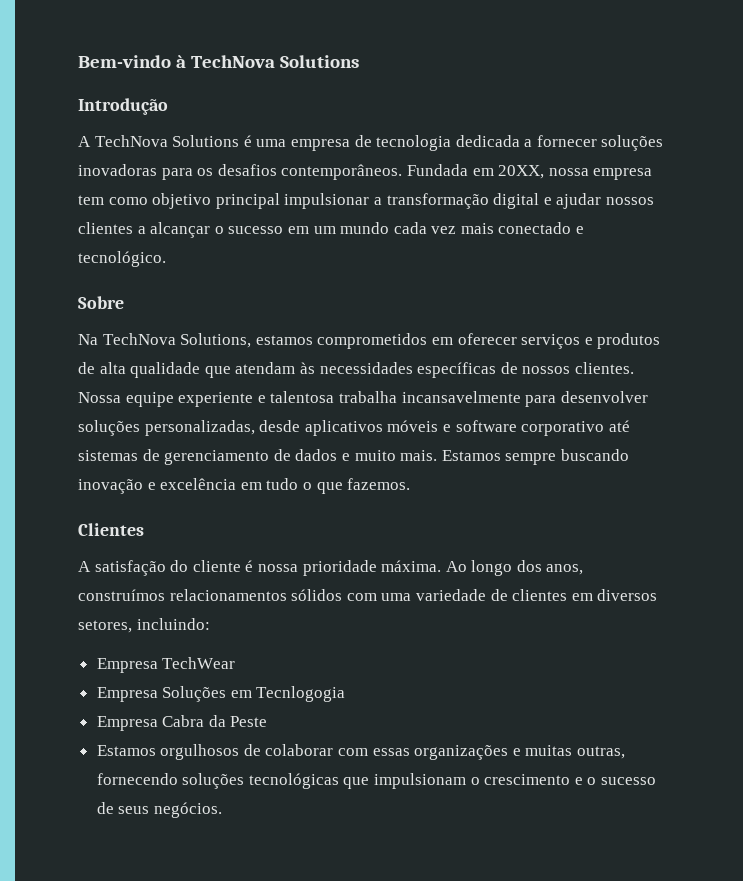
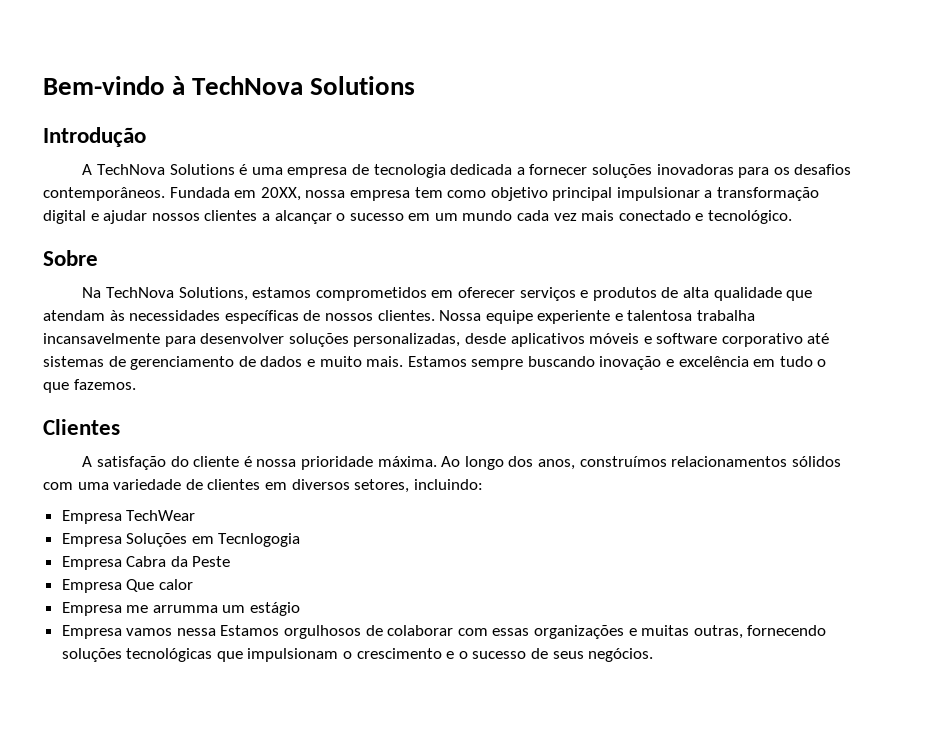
(268, 721) none -> [61,579,193,593] [61,602,301,616] [61,625,216,639] Empresa Que calor // Empresa me arrumma um estágio // Empresa vamos nessa

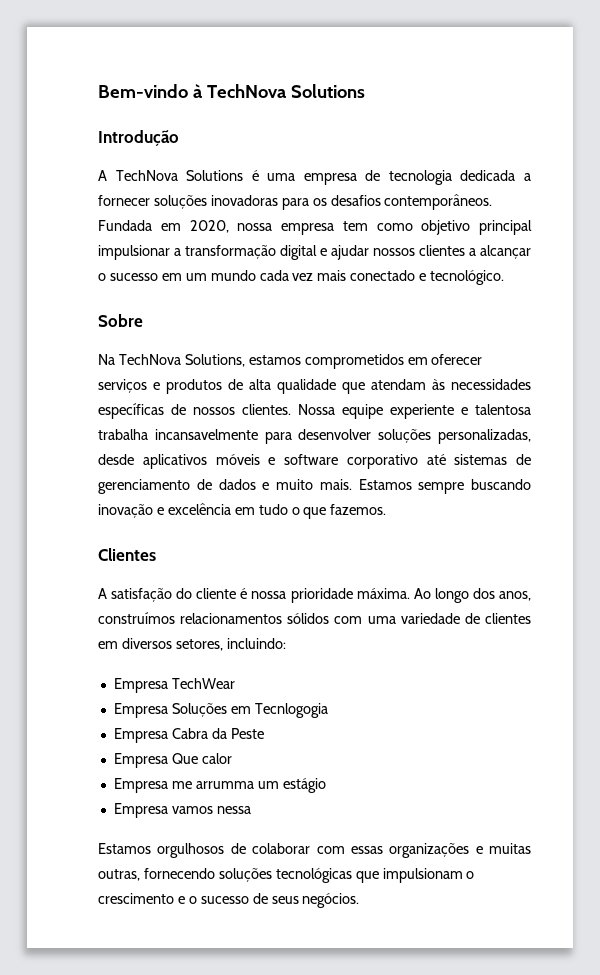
[260,187,301,201] 20XX, -> [189,220,229,233] 2020,
(216, 632) none -> (251, 810) //

